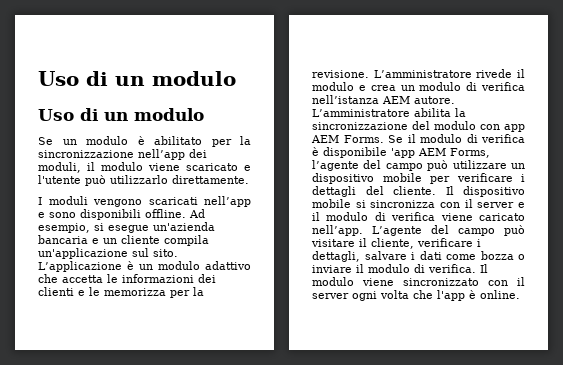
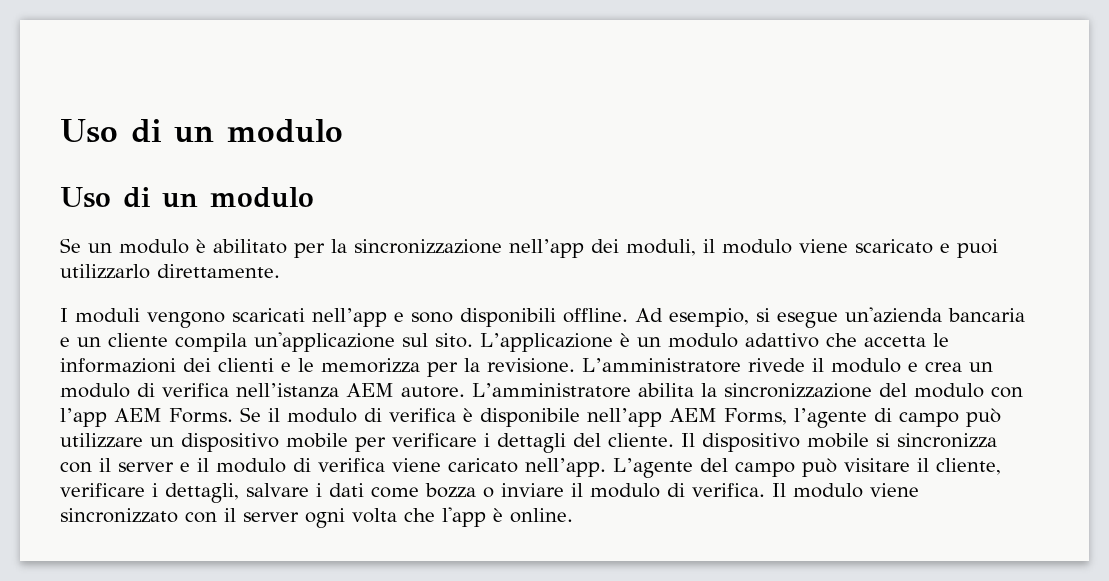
[38,175,106,186] l'utente può -> [957,239,998,258] puoi
[504,124,525,132] app -> [60,408,107,427] l’app
[391,148,415,158] 'app -> [587,408,662,427] nell’app
[363,160,382,169] del -> [874,408,892,422] di

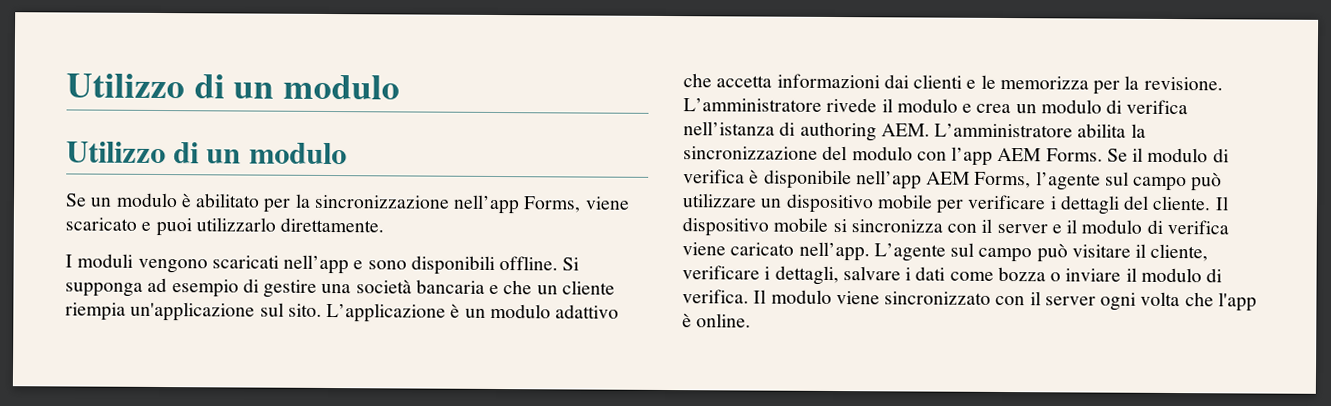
[60,119,343,143] [60,187,111,208] Uso di un modulo // Uso -> [66,73,400,100] [66,141,166,164] Utilizzo di un modulo // Utilizzo
[591,239,792,256] dei moduli, il modulo -> [523,196,582,213] Forms,
[635,307,942,328] Ad esempio, si esegue un'azienda -> [562,257,580,271] [65,277,412,298] Si supponga ad esempio di gestire una società
(70, 342) none -> [503,280,533,295] che
[175,333,247,352] compila -> [65,302,126,321] riempia
[933,333,949,347] [60,358,211,373] le informazioni dei -> [776,73,909,89] informazioni dai
[346,383,465,398] AEM autore. -> [779,121,930,142] di authoring AEM.
[874,408,892,422] di -> [1104,171,1129,186] sul
[700,458,728,472] del -> [950,242,975,257] sul

